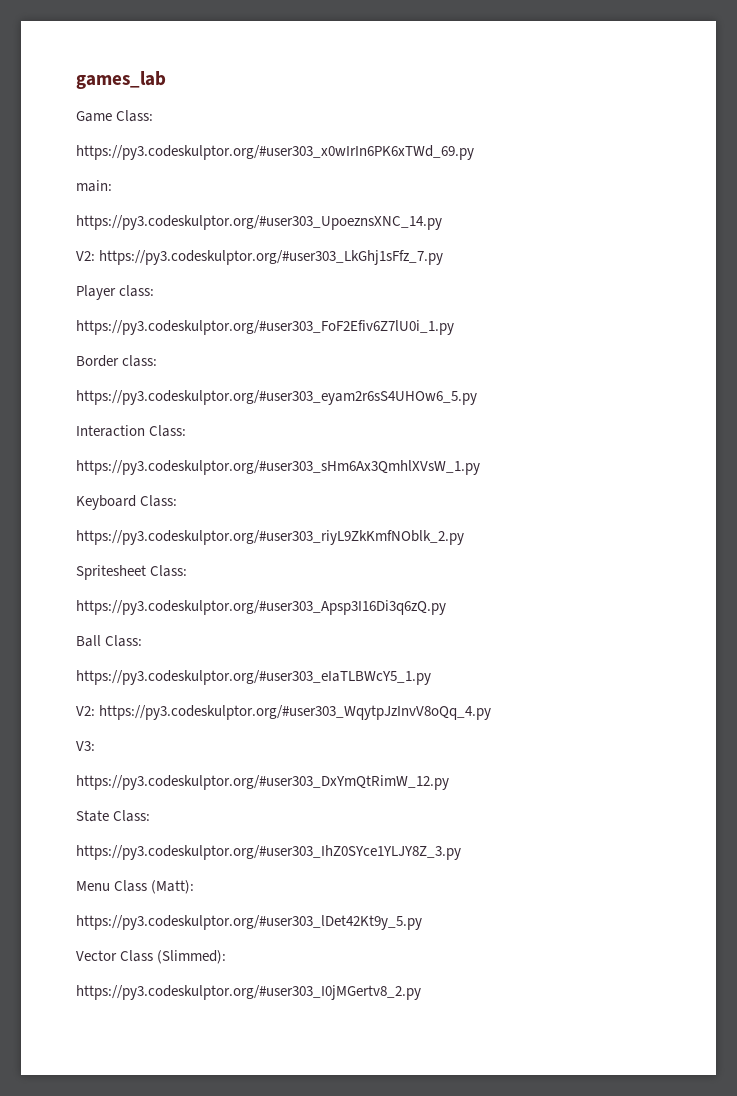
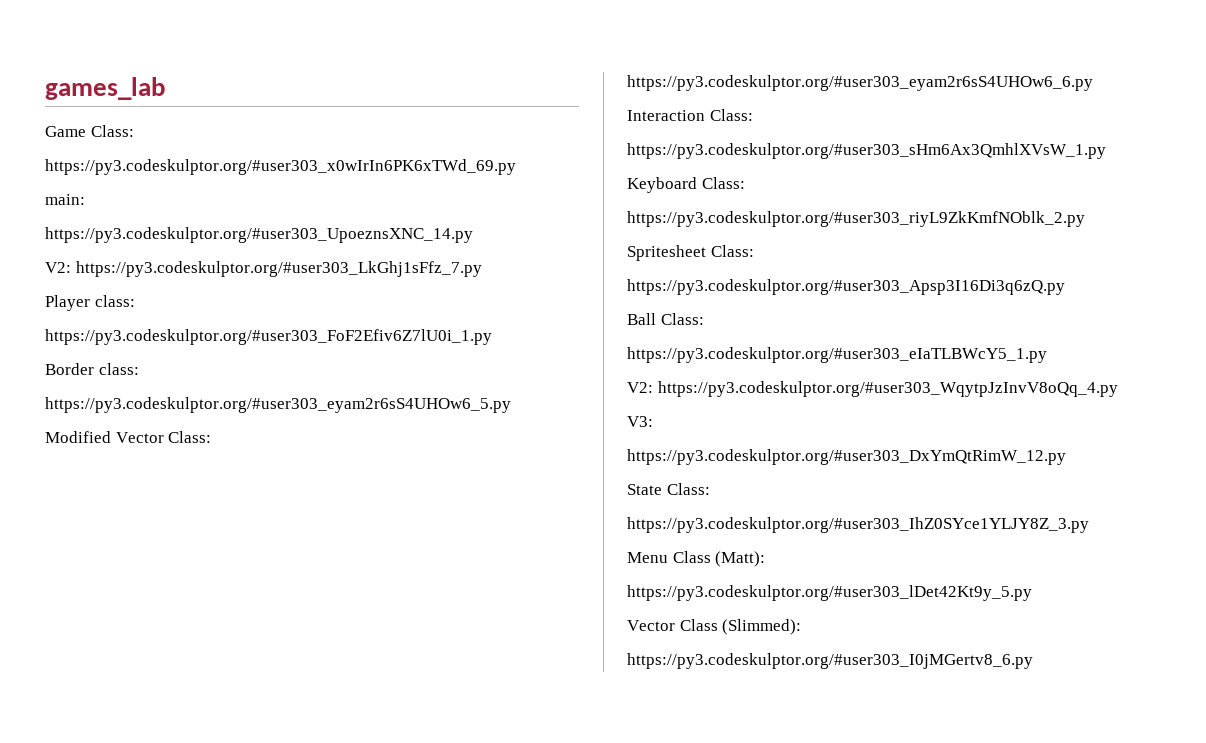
(477, 397) none -> [45,431,212,443] [627,75,1093,91] // Modified Vector Class: https://py3.codeskulptor.org/#user303_eyam2r6sS4UHOw6_6.py
[76,985,421,1000] https://py3.codeskulptor.org/#user303_I0jMGertv8_2.py -> [627,653,1033,669] https://py3.codeskulptor.org/#user303_I0jMGertv8_6.py

